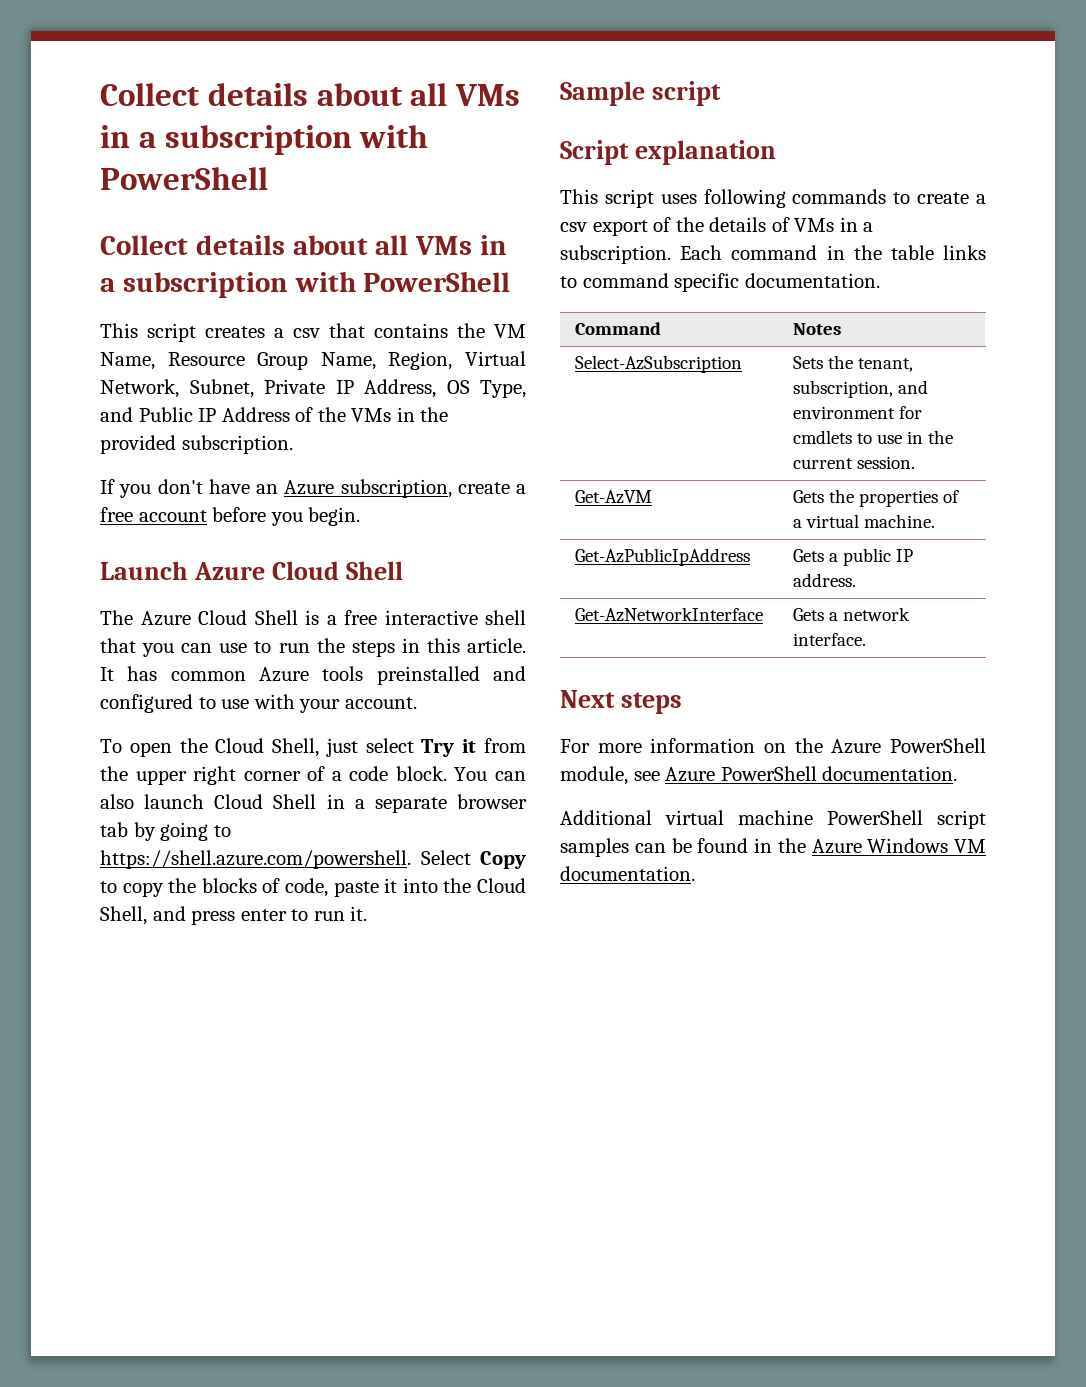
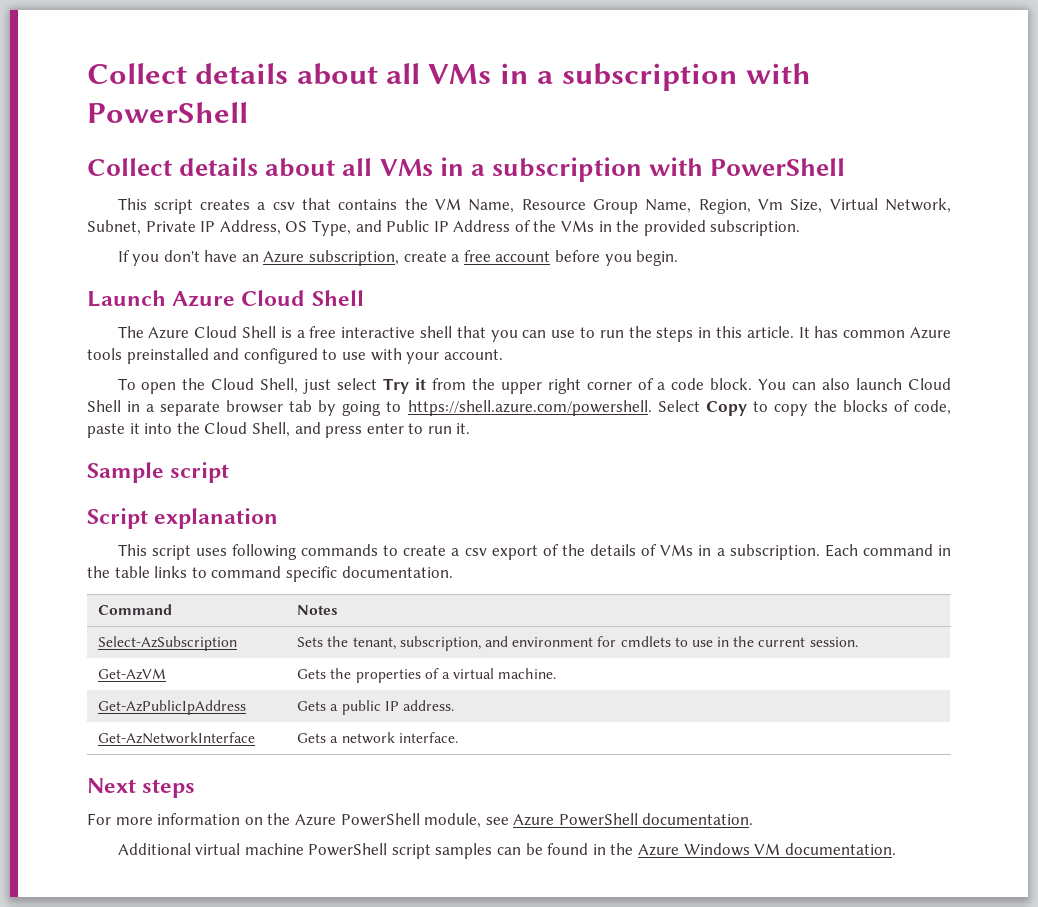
(453, 360) none -> [758,199,823,213] Vm Size,

